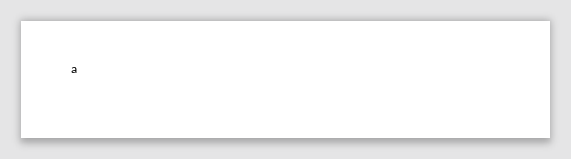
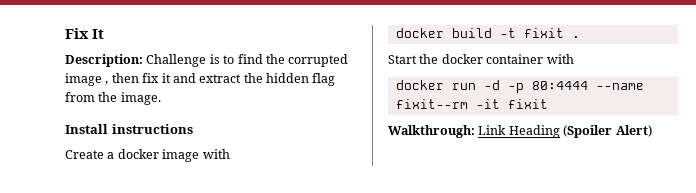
[71,67,77,73] a -> [65,28,104,39] [65,54,349,67] [65,73,336,86] [65,92,161,105] [65,124,193,134] [65,149,230,162] [395,28,580,38] [388,54,574,64] [395,80,644,93] [395,99,548,109] [388,125,652,138] Fix It // Description: Challenge is to find the corrupted image , then fix it and extract the hidden flag from the image. // Install instructions // Create a docker image with // docker build -t fixit . // Start the docker container with // docker run -d -p 80:4444 --name fixit--rm -it fixit // Walkthrough: Link Heading (Spoiler Alert)

